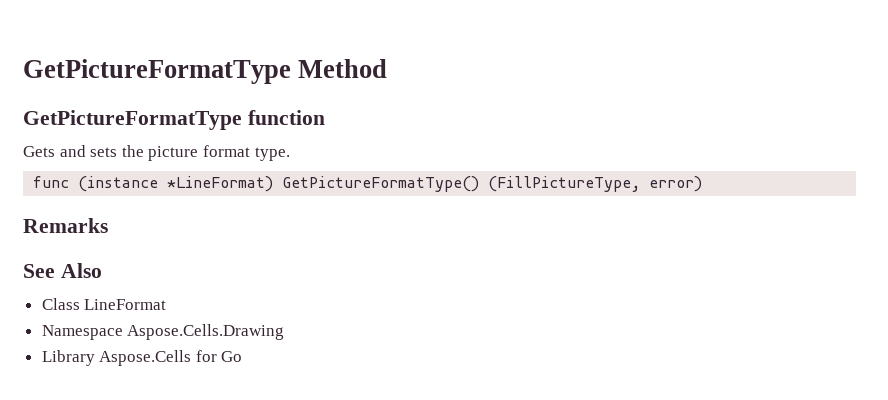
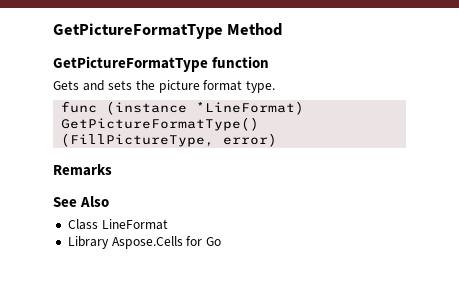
[41,324,285,340] // Namespace Aspose.Cells.Drawing -> (168, 224) none

